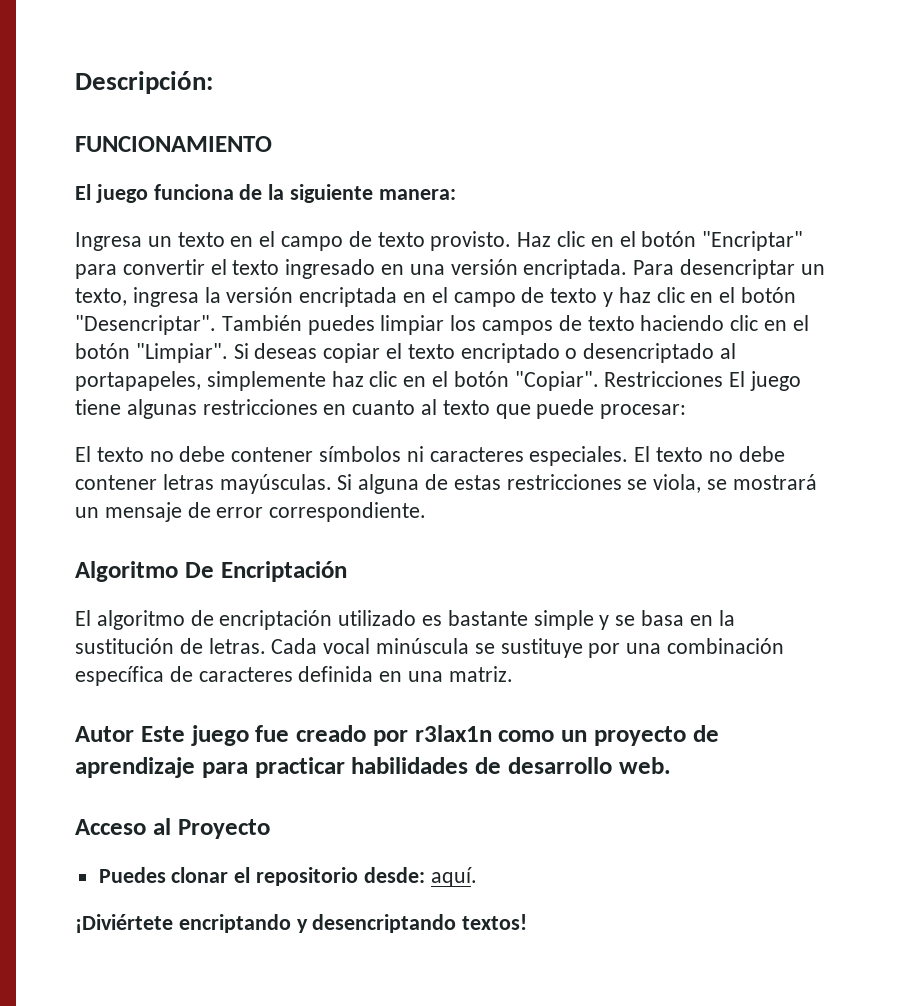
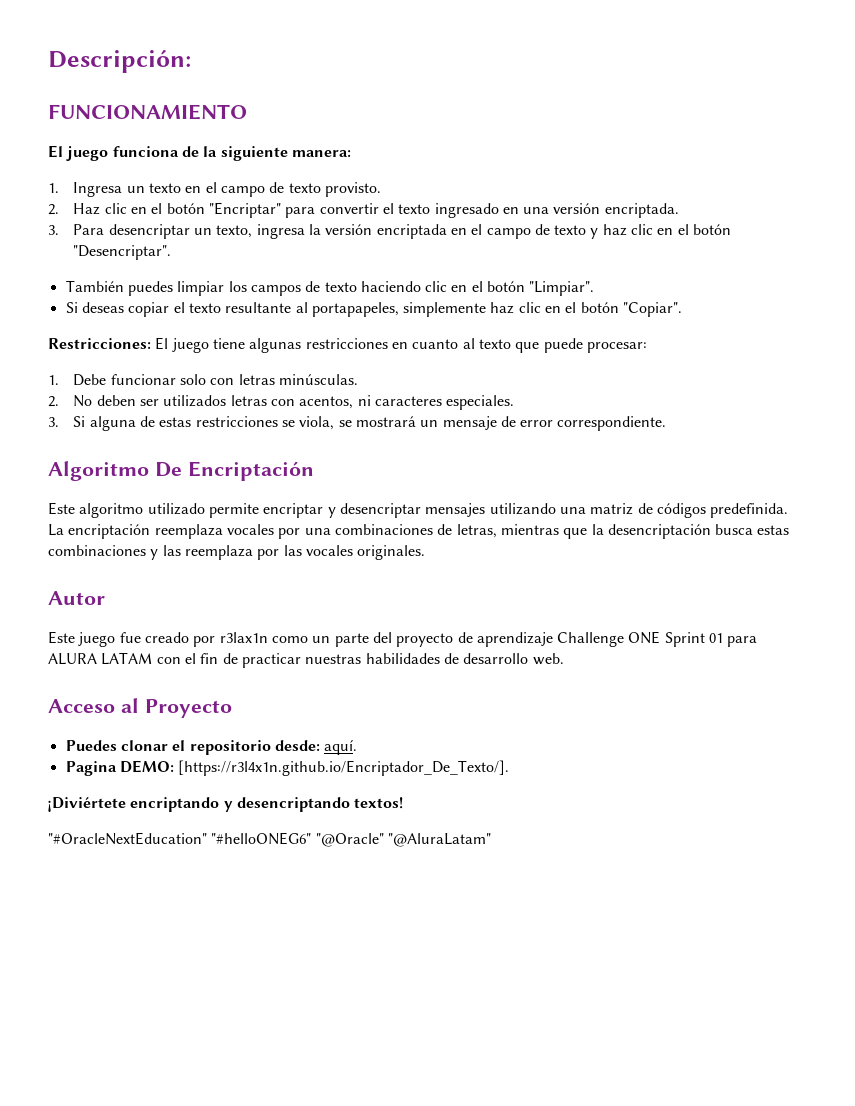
(456, 194) none -> [48,183,59,193] 1.
(512, 241) none -> [48,204,59,215] // 2.
(628, 269) none -> [48,225,59,235] // 3.
(216, 325) none -> (172, 252) //
(228, 353) none -> (595, 288) //
[460,343,715,363] encriptado o desencriptado -> [225,302,292,313] resultante
[604,371,724,387] Restricciones -> [48,338,151,349] // Restricciones:
[75,446,785,466] [75,474,332,494] El texto no debe contener símbolos ni caracteres especiales. El texto no debe contener letras mayúsculas. -> [48,374,358,386] [48,395,515,410] [48,417,59,427] 1. Debe funcionar solo con letras minúsculas. // 2. No deben ser utilizados letras con acentos, ni caracteres especiales. // 3.
[75,610,735,630] [75,638,785,658] [75,666,513,686] El algoritmo de encriptación utilizado es bastante simple y se basa en la sustitución de letras. Cada vocal minúscula se sustituye por una combinación específica de caracteres definida en una matriz. -> [48,502,789,518] [48,524,790,539] [48,545,426,560] Este algoritmo utilizado permite encriptar y desencriptar mensajes utilizando una matriz de códigos predefinida. La encriptación reemplaza vocales por una combinaciones de letras, mientras que la desencriptación busca estas combinaciones y las reemplaza por las vocales originales.
(134, 734) none -> (105, 598) //
(587, 736) none -> [334,632,392,647] parte del
[201,757,345,778] para practicar -> [557,631,758,647] [48,652,362,668] Challenge ONE Sprint 01 para ALURA LATAM con el fin de practicar nuestras
(477, 877) none -> [65,760,510,776] // Pagina DEMO: [https://r3l4x1n.github.io/Encriptador_De_Texto/].
(528, 922) none -> [48,832,491,847] // "#OracleNextEducation" "#helloONEG6" "@Oracle" "@AluraLatam"

